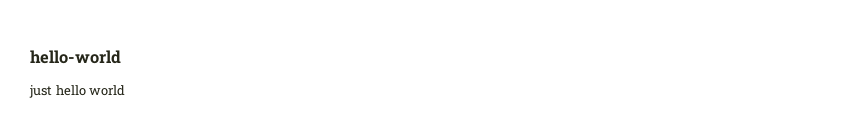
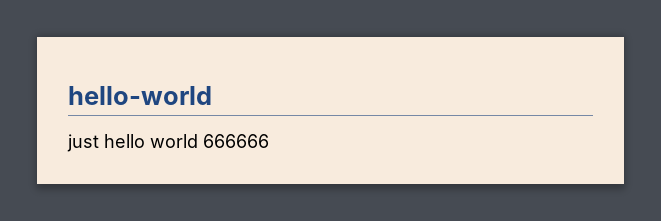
(126, 90) none -> [203,134,269,148] 666666

